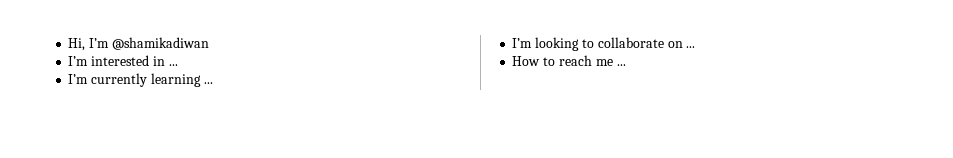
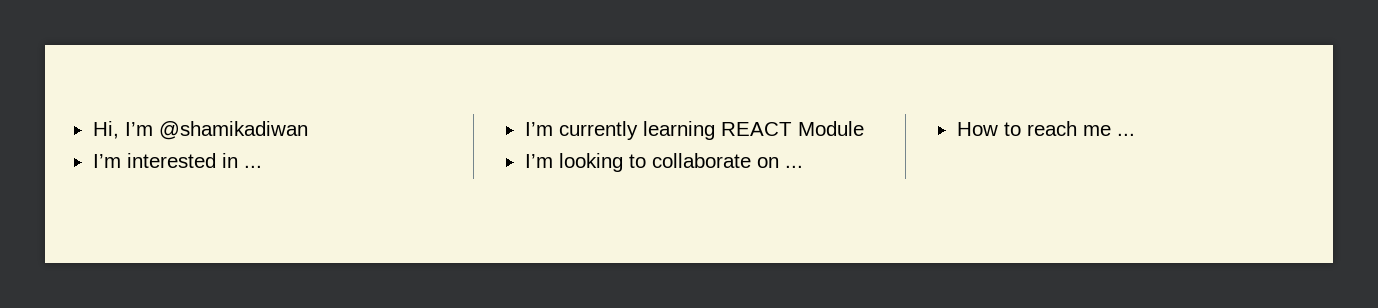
[203,82,213,84] ... -> [720,121,864,136] REACT Module

